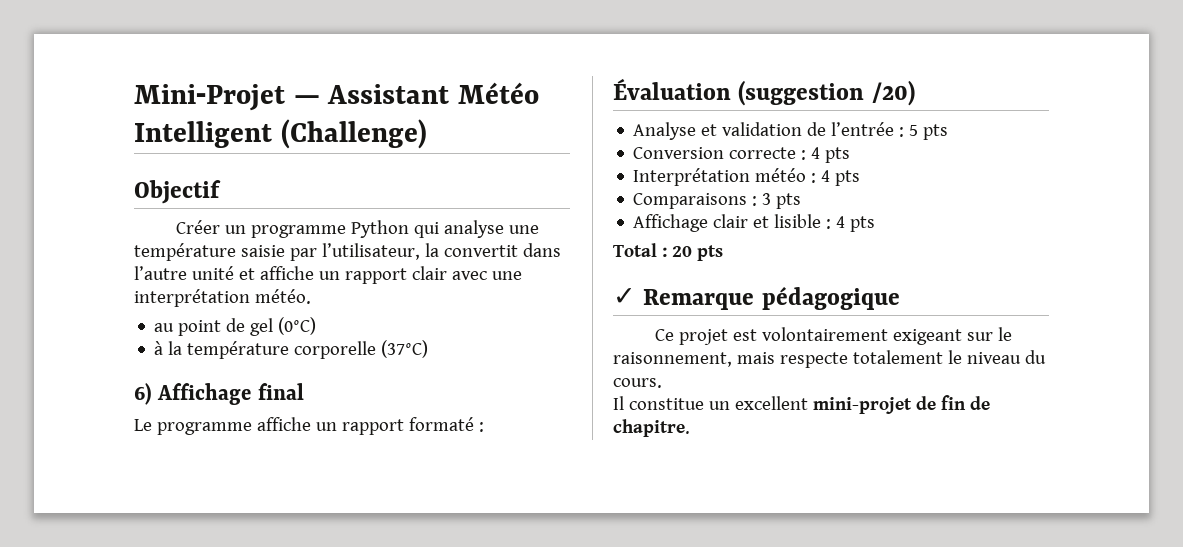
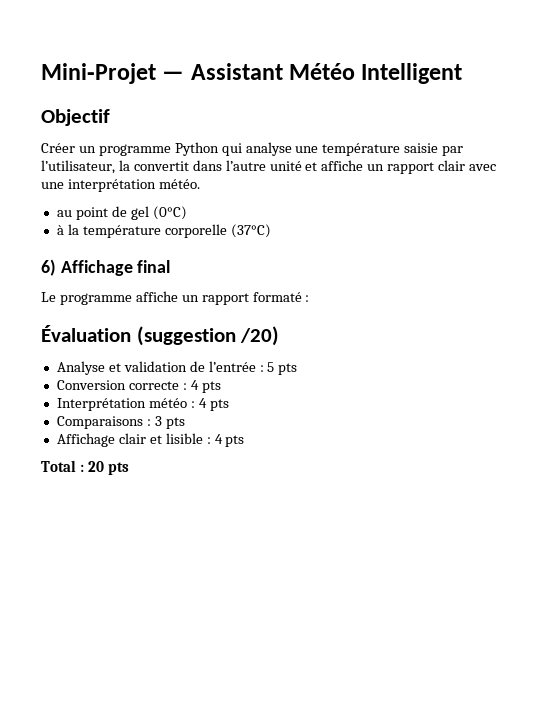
[280,119,427,149] (Challenge) -> (463, 73) none
[613,286,900,310] [654,327,1012,345] [613,350,1046,368] [613,378,662,388] [613,395,990,414] [613,419,690,437] // ✓ Remarque pédagogique // Ce projet est volontairement exigeant sur le raisonnement, mais respecte totalement le niveau du cours. // Il constitue un excellent mini‑projet de fin de chapitre. -> (129, 468) none

